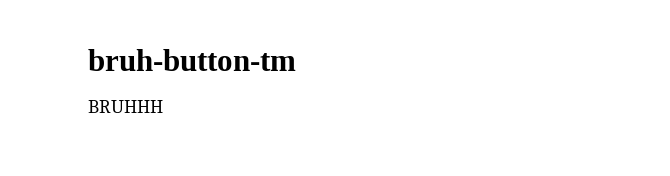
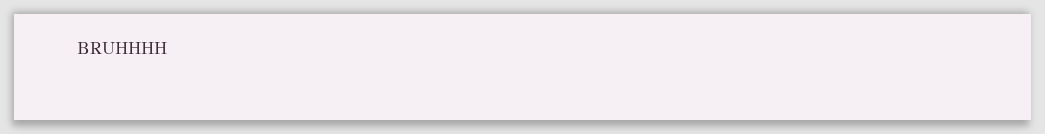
[88,49,296,71] [88,100,163,113] bruh-button-tm // BRUHHH -> [77,42,167,54] BRUHHHH

